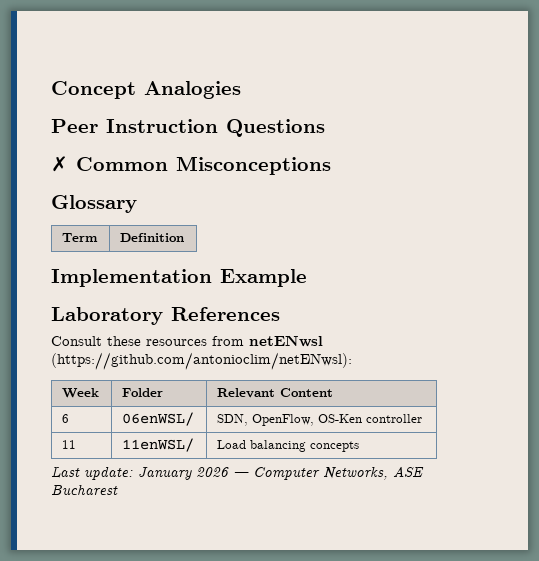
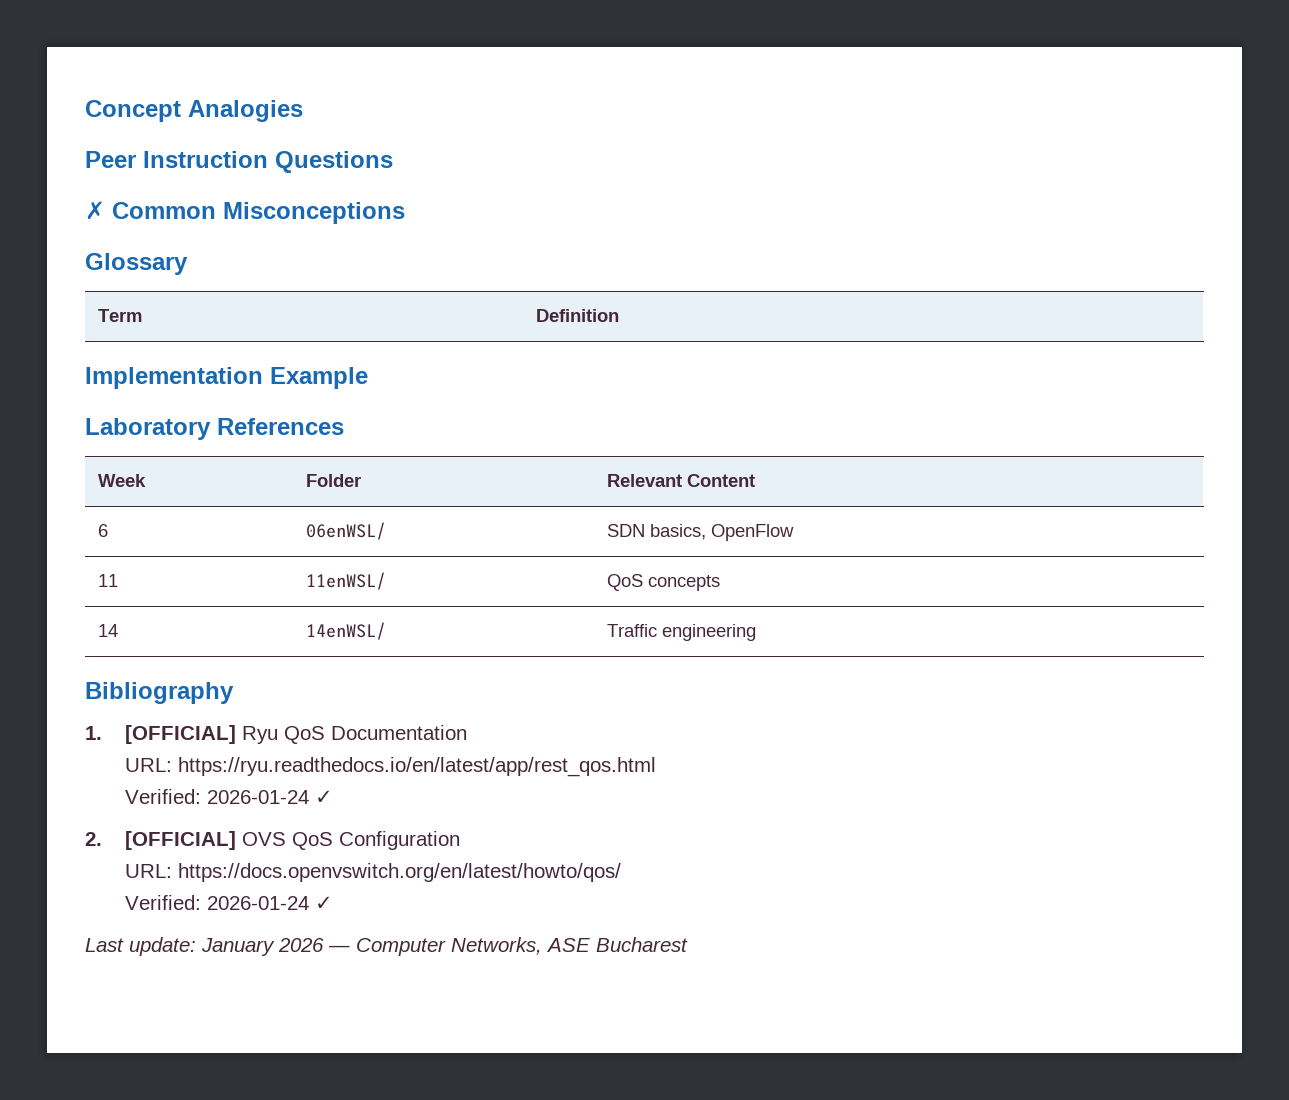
[51,335,323,347] [51,352,352,370] // Consult these resources from netENwsl (https://github.com/antonioclim/netENwsl): -> (344, 426) none
[217,414,423,426] SDN, OpenFlow, OS-Ken controller -> [607,524,795,541] SDN basics, OpenFlow
[217,440,307,452] Load balancing -> [607,574,644,591] QoS
(360, 446) none -> [98,624,119,637] [306,622,387,640] [607,624,757,641] [85,682,234,704] [85,725,468,744] [125,757,657,777] [125,789,334,804] [85,831,461,850] [125,863,622,882] [125,895,334,910] // 14 | 14enWSL/ | Traffic engineering // Bibliography // 1. [OFFICIAL] Ryu QoS Documentation // URL: https://ryu.readthedocs.io/en/latest/app/rest_qos.html // Verified: 2026-01-24 ✓ // 2. [OFFICIAL] OVS QoS Configuration // URL: https://docs.openvswitch.org/en/latest/howto/qos/ // Verified: 2026-01-24 ✓

